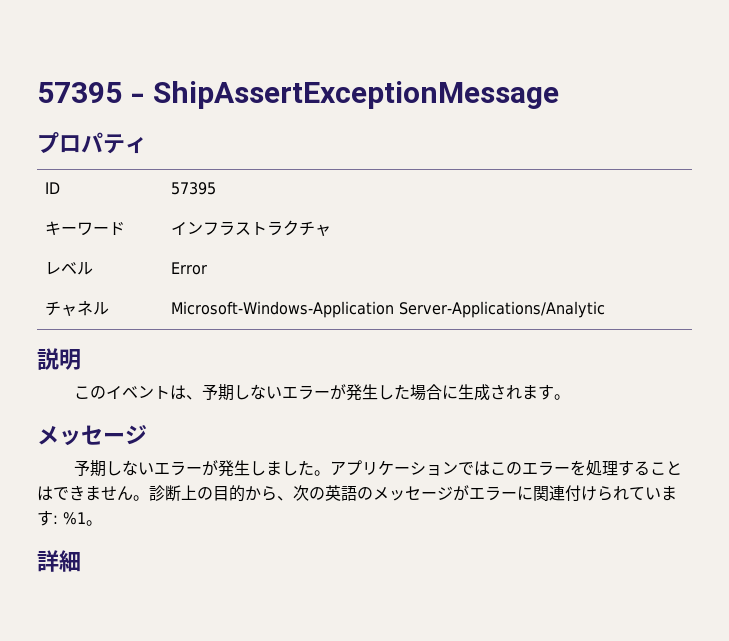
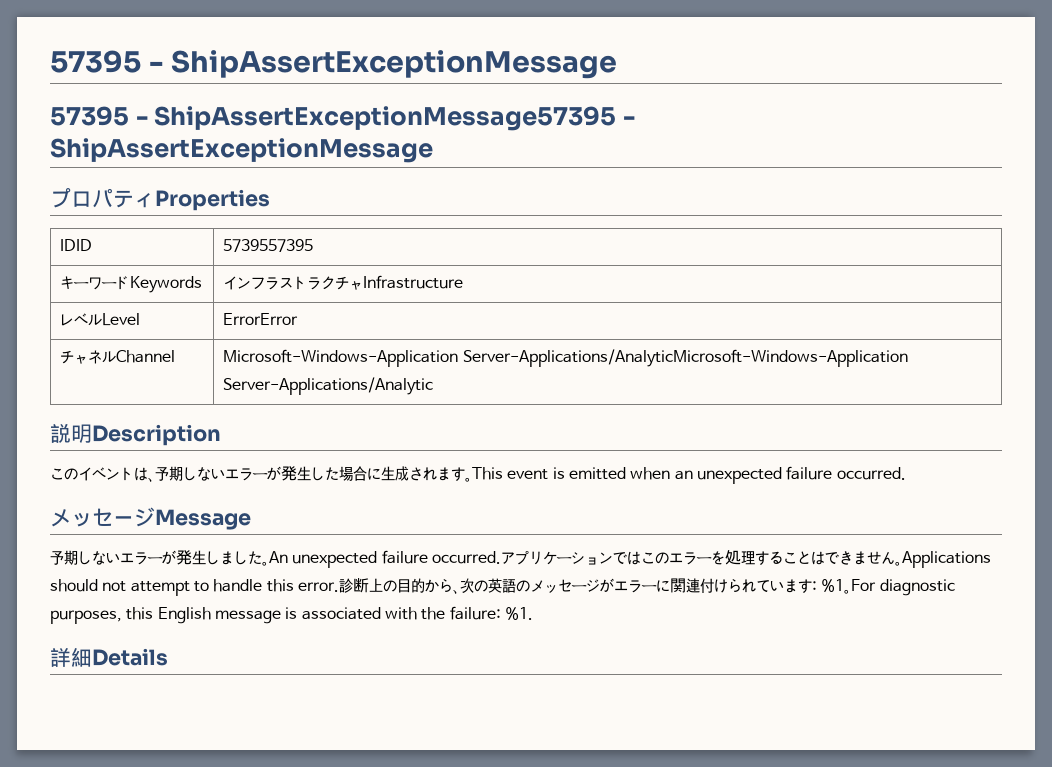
(560, 95) none -> [50,106,635,131] [50,138,433,163] // 57395 - ShipAssertExceptionMessage57395 - ShipAssertExceptionMessage
[44,182,60,194] [170,182,216,195] // ID | 57395 -> [155,189,270,211] [60,239,93,251] [223,239,314,252] Properties // IDID | 5739557395
(125, 228) none -> [130,276,203,293] Keywords
(331, 230) none -> [363,275,464,289] Infrastructure
[170,262,207,275] | Error -> [102,313,141,326] [223,313,299,325] Level | ErrorError
(109, 308) none -> [116,350,176,363] Channel
(394, 309) none -> [462,349,908,367] Server-Applications/AnalyticMicrosoft-Windows-Application
(81, 359) none -> [92,424,221,446] Description
[37,425,147,446] // メッセージ -> [472,466,906,484] [50,507,251,530] This event is emitted when an unexpected failure occurred. // メッセージMessage
(331, 473) none -> [269,550,501,568] An unexpected failure occurred.
(149, 498) none -> [901,551,991,568] [50,579,339,596] Applications should not attempt to handle this error.
(102, 523) none -> [851,579,955,596] [50,606,533,624] For diagnostic purposes, this English message is associated with the failure: %1.
(81, 561) none -> [92,648,168,666] Details

